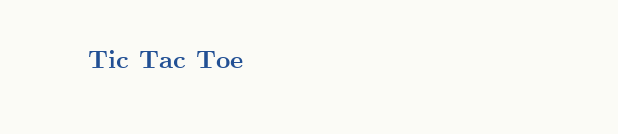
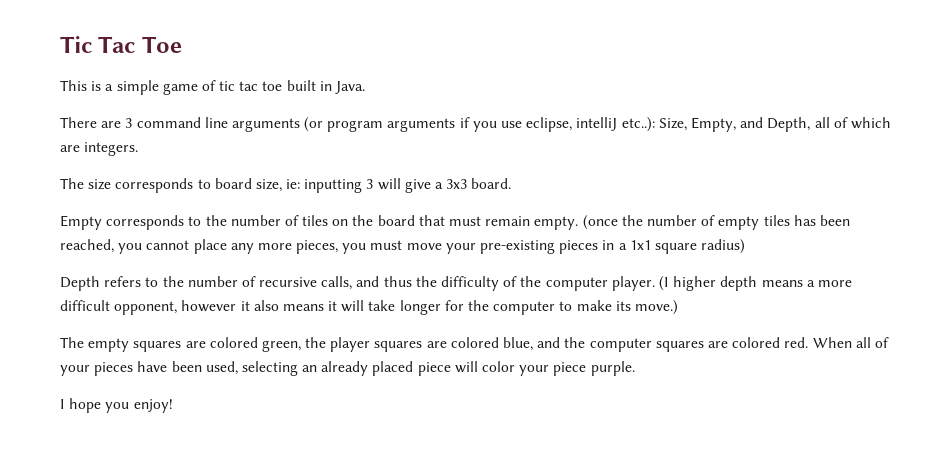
(243, 59) none -> [60,80,366,95] [60,117,891,132] [60,142,139,156] [60,178,512,193] [60,215,850,230] [60,239,746,254] [60,276,852,291] [60,300,678,315] [60,337,889,352] [60,361,635,376] [60,398,173,413] // This is a simple game of tic tac toe built in Java. // There are 3 command line arguments (or program arguments if you use eclipse, intelliJ etc..): Size, Empty, and Depth, all of which are integers. // The size corresponds to board size, ie: inputting 3 will give a 3x3 board. // Empty corresponds to the number of tiles on the board that must remain empty. (once the number of empty tiles has been reached, you cannot place any more pieces, you must move your pre-existing pieces in a 1x1 square radius) // Depth refers to the number of recursive calls, and thus the difficulty of the computer player. (I higher depth means a more difficult opponent, however it also means it will take longer for the computer to make its move.) // The empty squares are colored green, the player squares are colored blue, and the computer squares are colored red. When all of your pieces have been used, selecting an already placed piece will color your piece purple. // I hope you enjoy!

